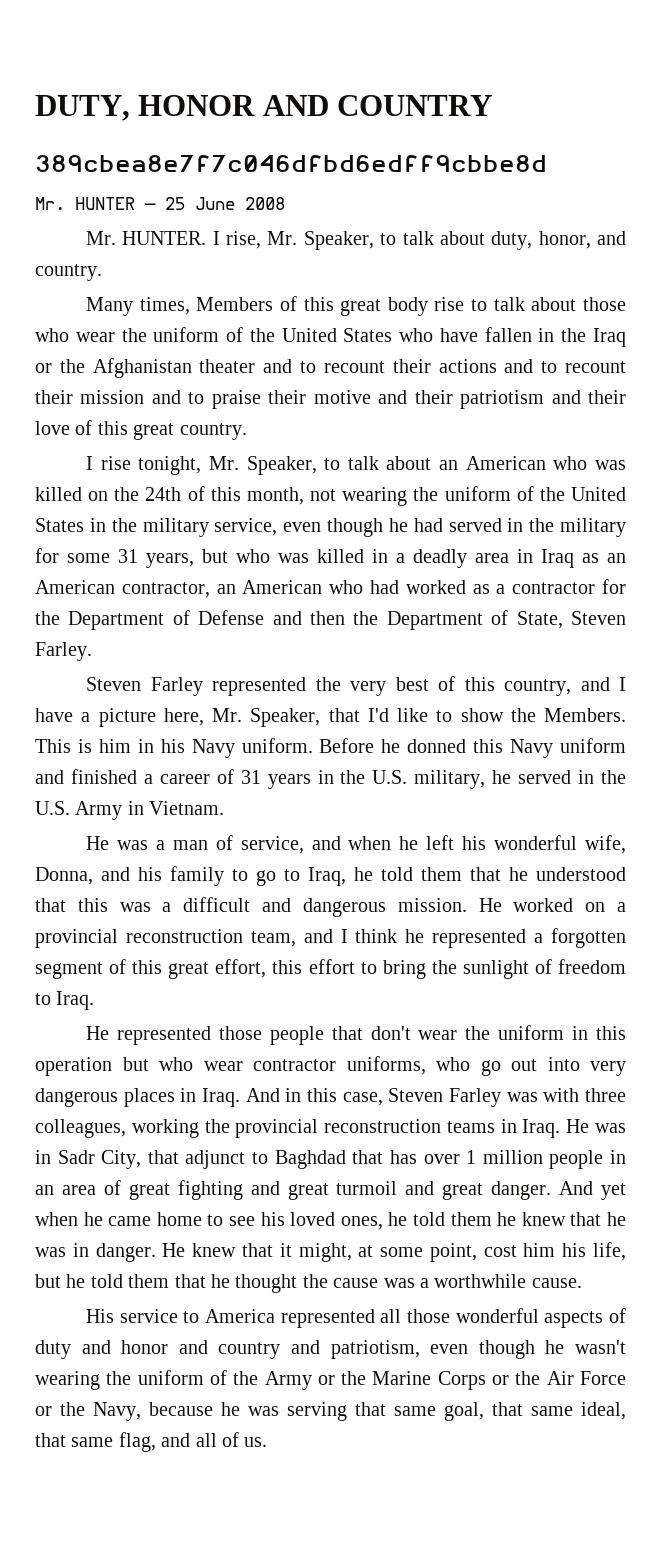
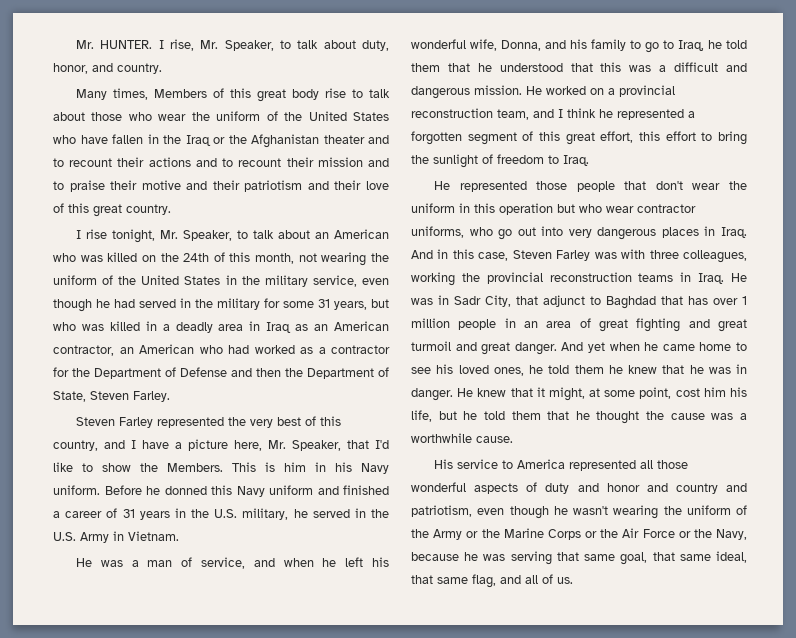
[35,95,493,121] [35,155,547,172] [35,197,285,210] DUTY, HONOR AND COUNTRY // 389cbea8e7f7c046dfbd6edff9cbbe8d // Mr. HUNTER — 25 June 2008 // -> (76, 44) none

